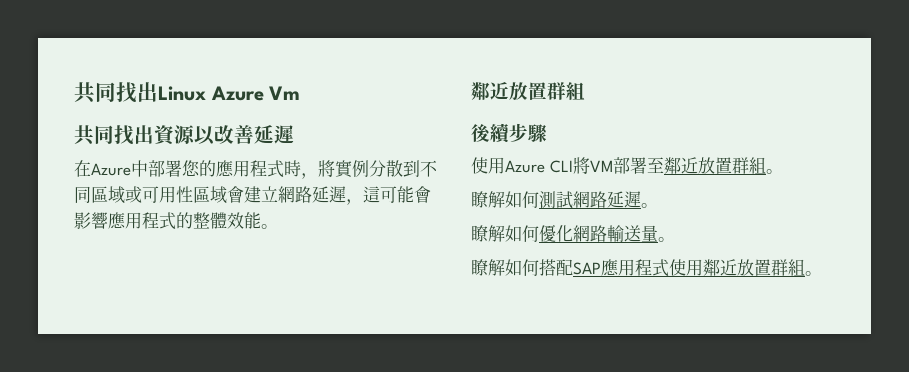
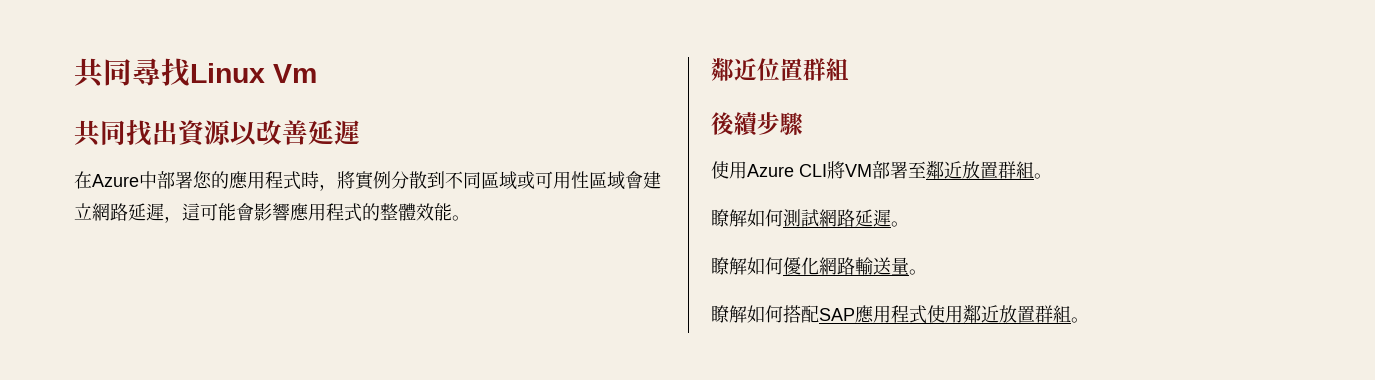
[74,82,264,103] 共同找出Linux Azure -> [74,58,265,88] 共同尋找Linux
[509,82,528,101] 放 -> [757,58,780,81] 位

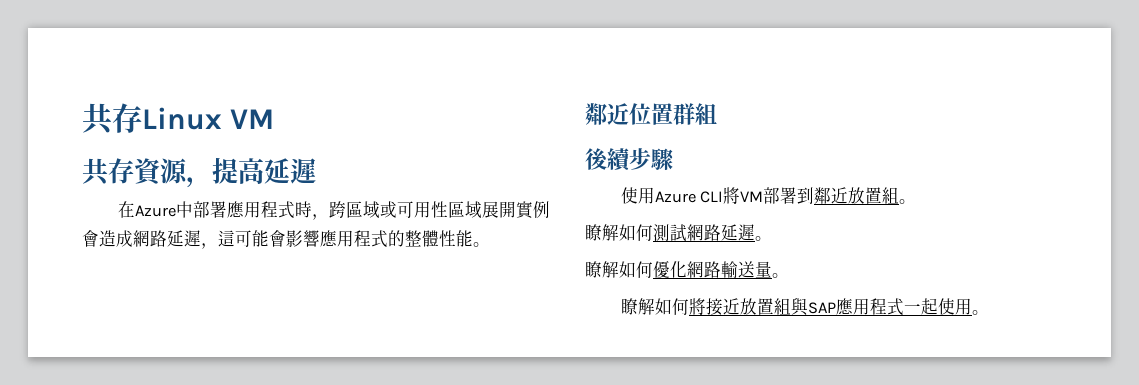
[74,58,317,88] [74,119,308,147] 共同尋找Linux Vm // 共同找出資源以改善 -> [82,103,275,135] [82,157,264,188] 共存Linux VM // 共存資源，提高
[193,171,229,189] 您的 -> (227, 209) none
[337,171,481,190] 將實例分散到不同 -> [328,201,346,218] 跨
[625,171,661,189] [74,203,92,220] 會建立 -> [481,201,550,219] [82,230,133,247] 展開實例會造成
[416,203,434,221] 效 -> [439,230,456,247] 性
[908,160,1016,179] 至鄰近放置群 -> [797,187,883,204] 到鄰近放置
[783,304,1071,324] 搭配SAP應用程式使用鄰近放置群組 -> [688,298,972,316] 將接近放置組與SAP應用程式一起使用

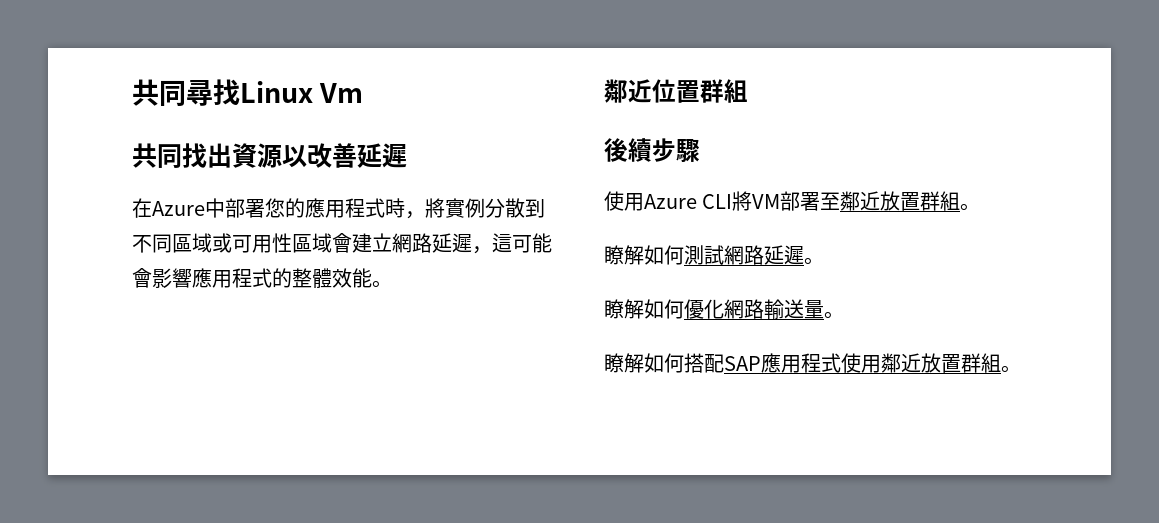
[82,103,275,135] [82,157,264,188] 共存Linux VM // 共存資源，提高 -> [132,79,364,107] [132,143,357,168] 共同尋找Linux Vm // 共同找出資源以改善
(227, 209) none -> [265,198,305,218] 您的
[328,201,346,218] 跨 -> [425,198,545,218] [132,234,172,253] 將實例分散到不同
[481,201,550,219] [82,230,133,247] 展開實例會造成 -> [332,233,392,253] 會建立
[439,230,456,247] 性 -> [332,268,352,288] 效
[797,187,883,204] 到鄰近放置 -> [820,191,941,211] 至鄰近放置群
[688,298,972,316] 將接近放置組與SAP應用程式一起使用 -> [684,353,1001,373] 搭配SAP應用程式使用鄰近放置群組

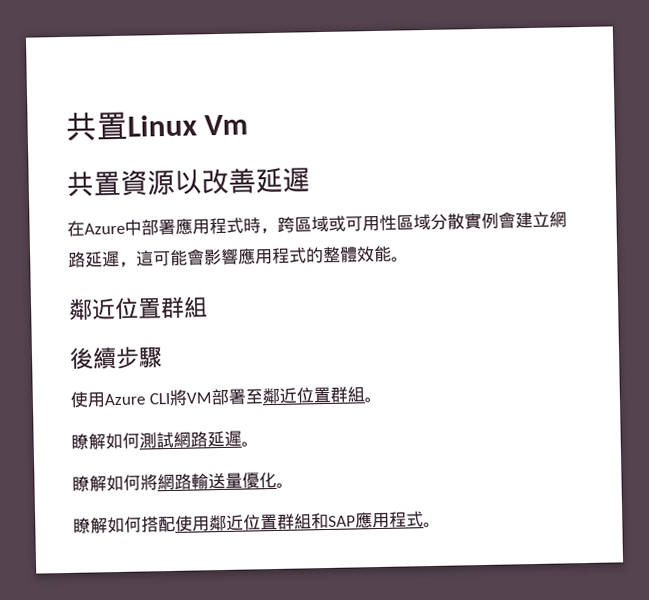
[132,79,240,107] 共同尋找 -> [65,111,128,141] 共置
[157,143,232,168] 同找出 -> [93,170,121,196] 置
[265,198,305,218] 您的 -> (176, 227) none
[425,198,545,218] [132,234,172,253] 將實例分散到不同 -> [277,216,295,233] 跨
(332, 243) none -> [430,212,499,230] 分散實例
[880,191,901,211] 放 -> [295,387,314,404] 位
[684,299,724,319] 優化 -> [140,474,158,491] 將
(824, 309) none -> [242,471,277,489] 優化
[724,353,1001,373] SAP應用程式使用鄰近放置群組 -> [175,511,424,532] 使用鄰近位置群組和SAP應用程式

